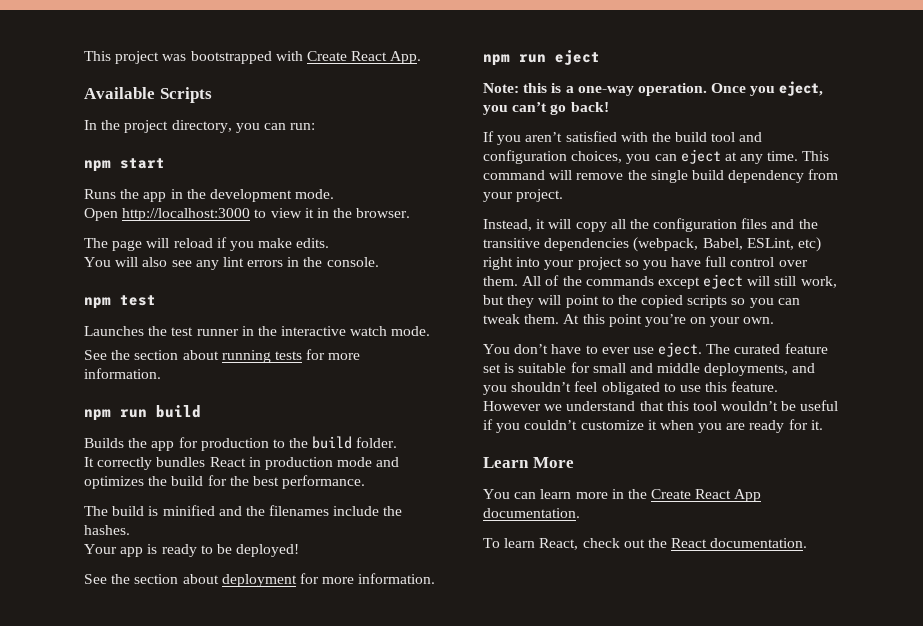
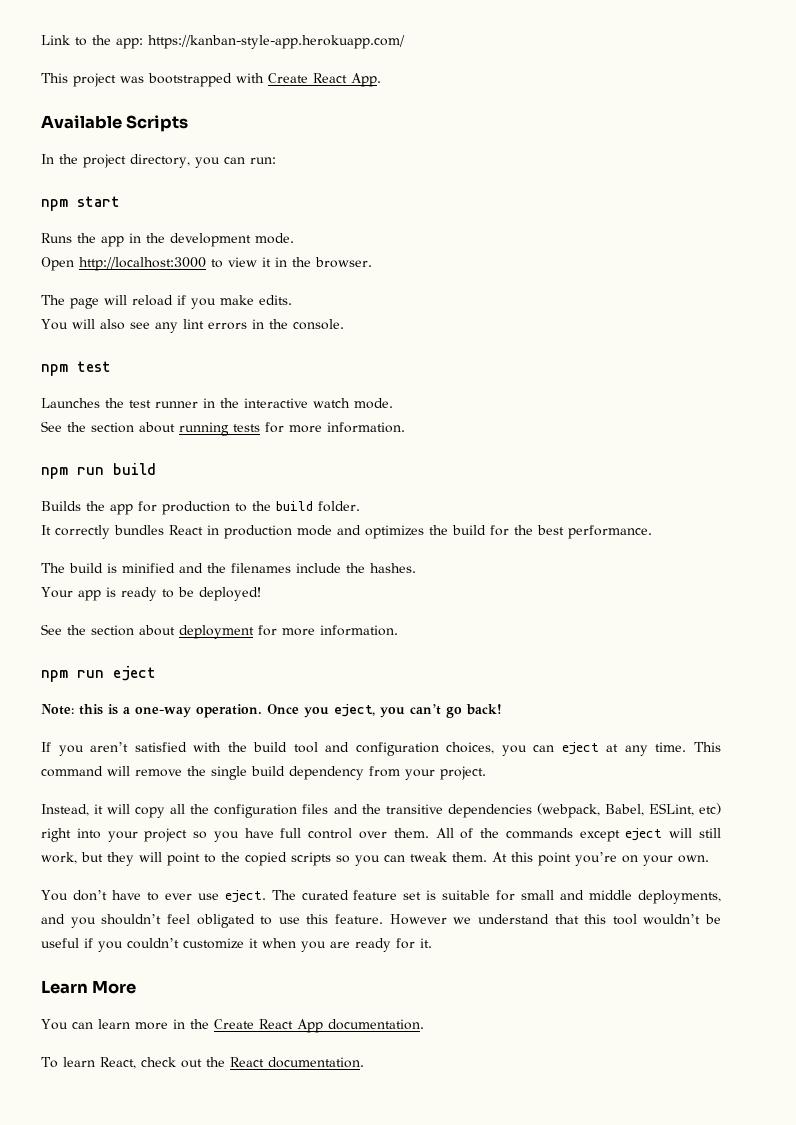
(84, 56) none -> [41,35,405,49] Link to the app: https://kanban-style-app.herokuapp.com/ //

